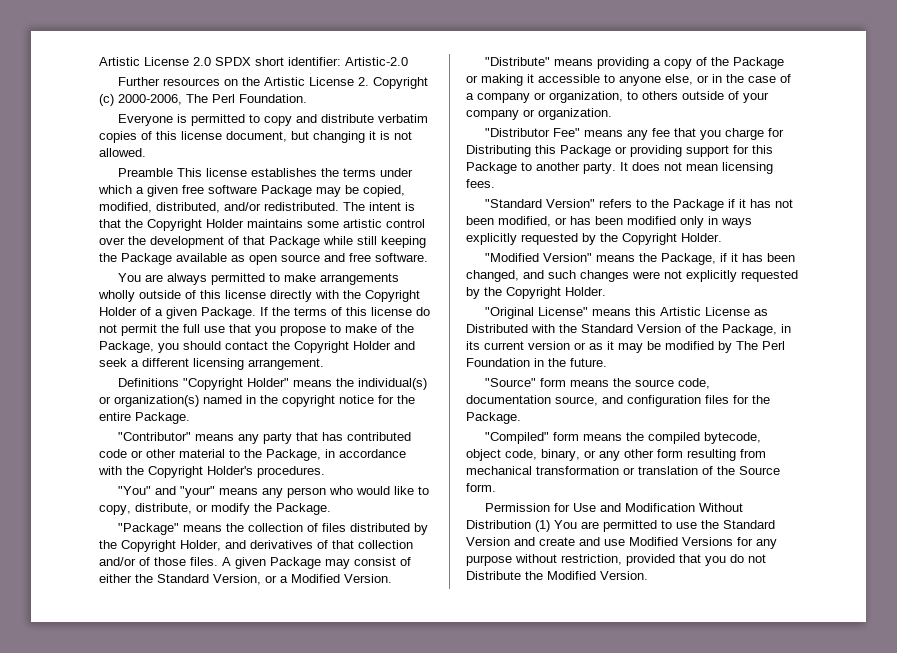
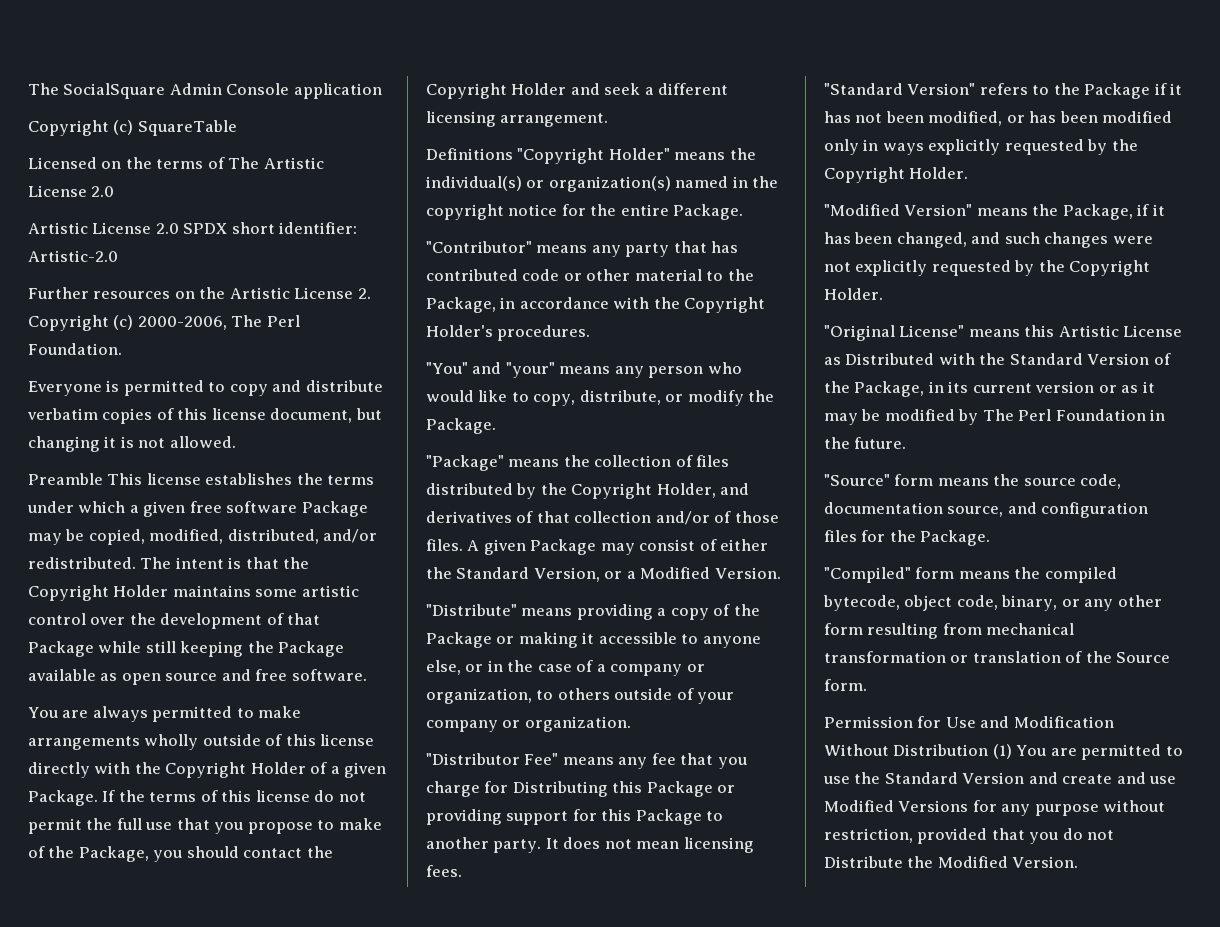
(99, 61) none -> [28,83,382,99] [28,120,237,136] [28,157,324,169] [28,185,115,197] The SocialSquare Admin Console application // Copyright (c) SquareTable // Licensed on the terms of The Artistic License 2.0 //

